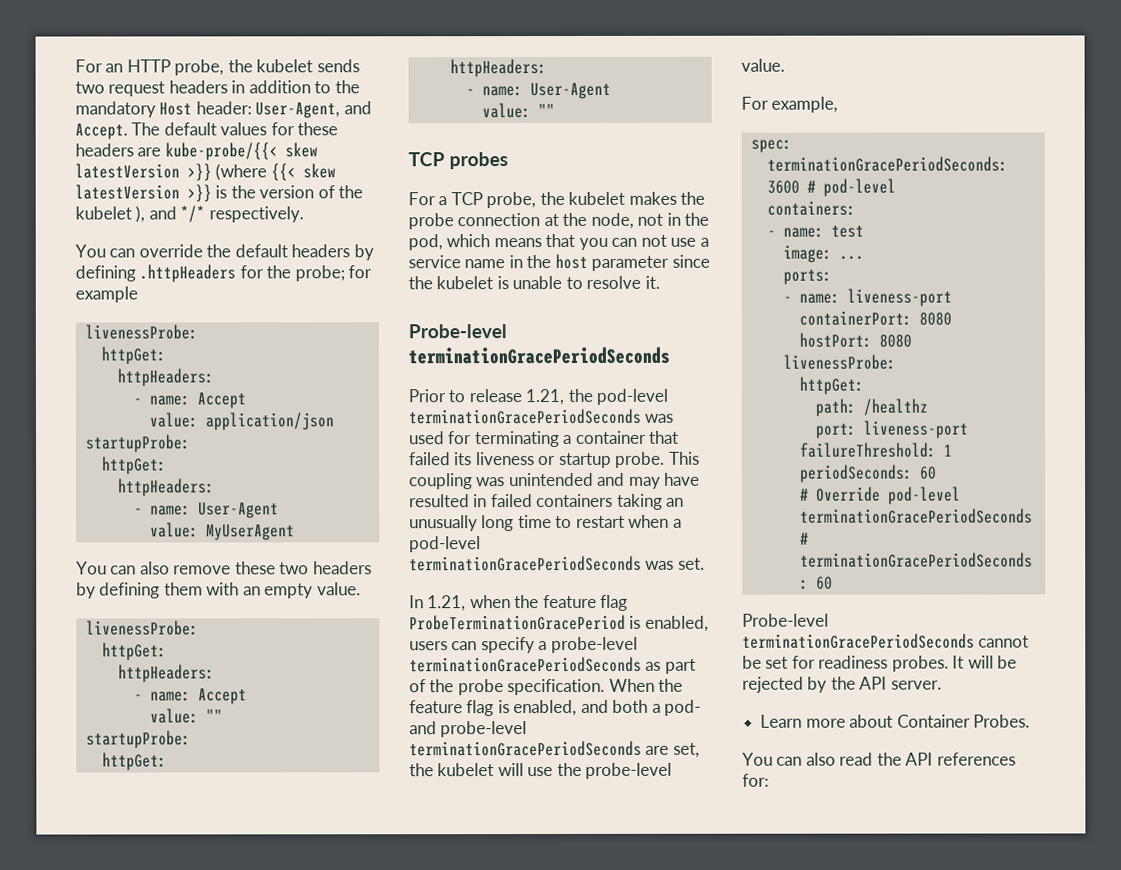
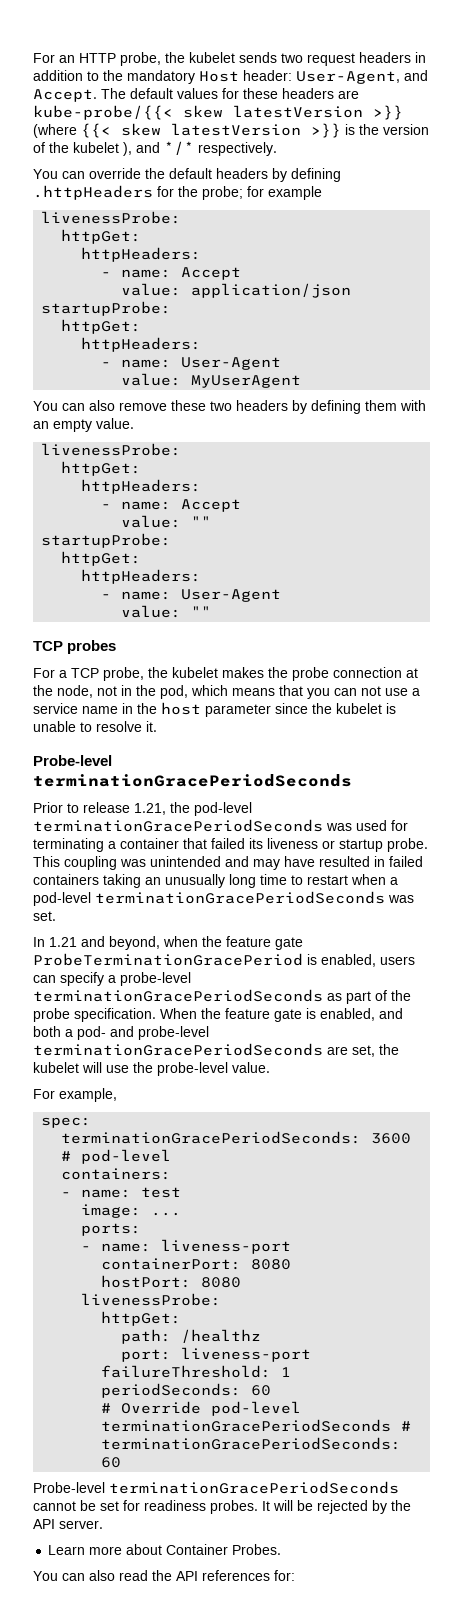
[427,595,467,612] 1.21, -> [49,936,160,950] 1.21 and beyond,
[600,594,629,611] flag -> [275,937,303,950] gate
[466,700,495,717] flag -> [274,1009,302,1022] gate

